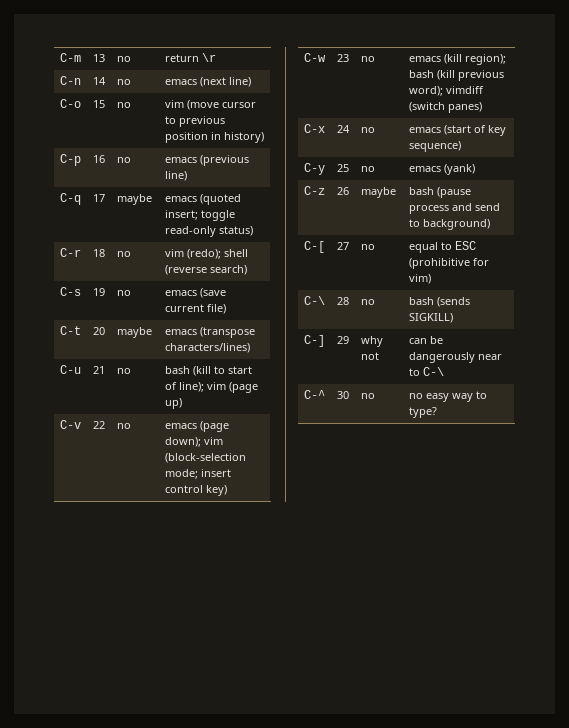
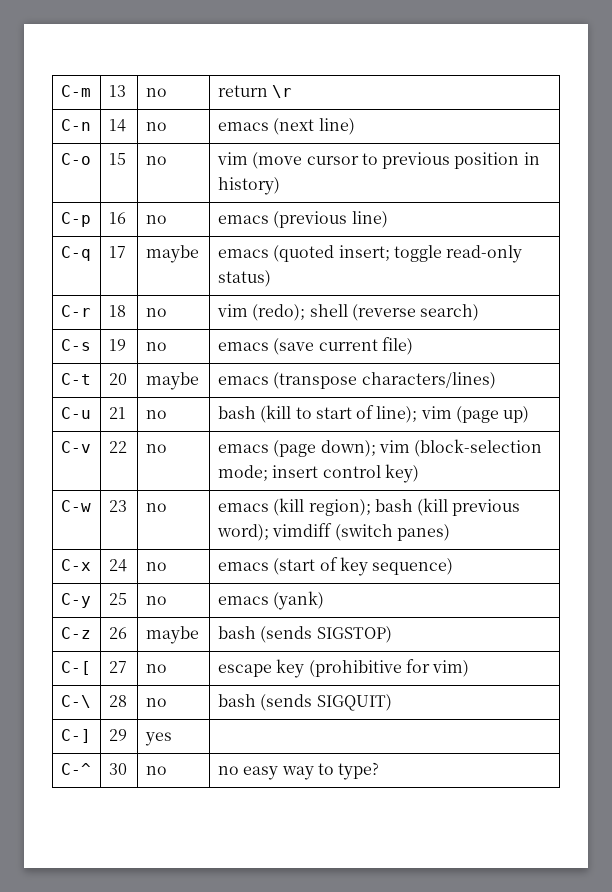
[436,187,471,198] [408,203,500,214] [408,219,490,230] (pause process and send to background) -> [260,626,392,643] (sends SIGSTOP)
[408,241,476,253] equal to ESC -> [217,659,305,678] escape key
[408,313,453,323] SIGKILL) -> [316,694,392,711] SIGQUIT)
[360,336,383,347] [360,352,379,360] [408,336,443,344] [408,352,502,363] [408,367,444,376] why not | can be dangerously near to C-\ -> [144,732,172,746] yes |

